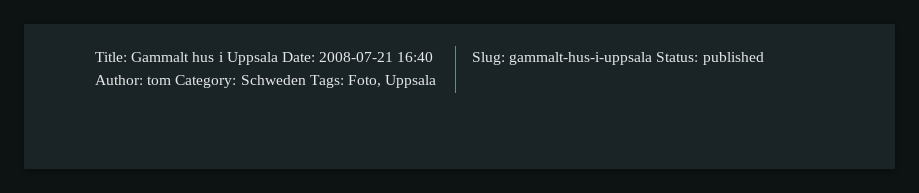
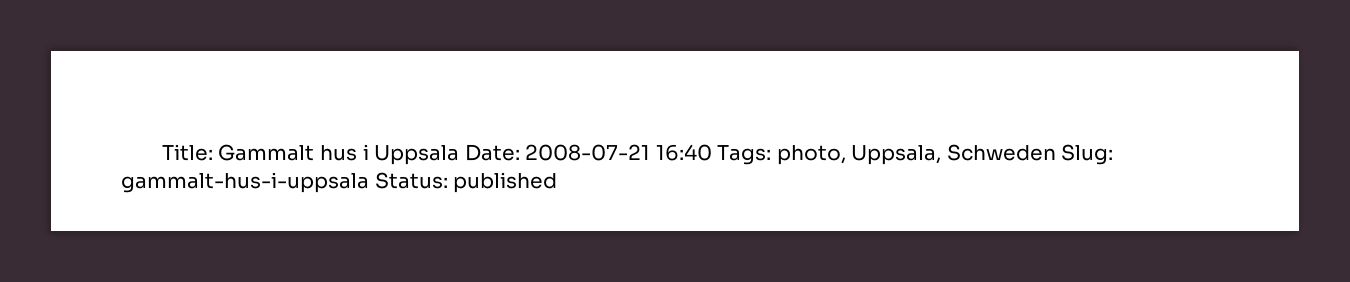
[95,75,437,88] Author: tom Category: Schweden Tags: Foto, Uppsala -> [717,144,1056,165] Tags: photo, Uppsala, Schweden

